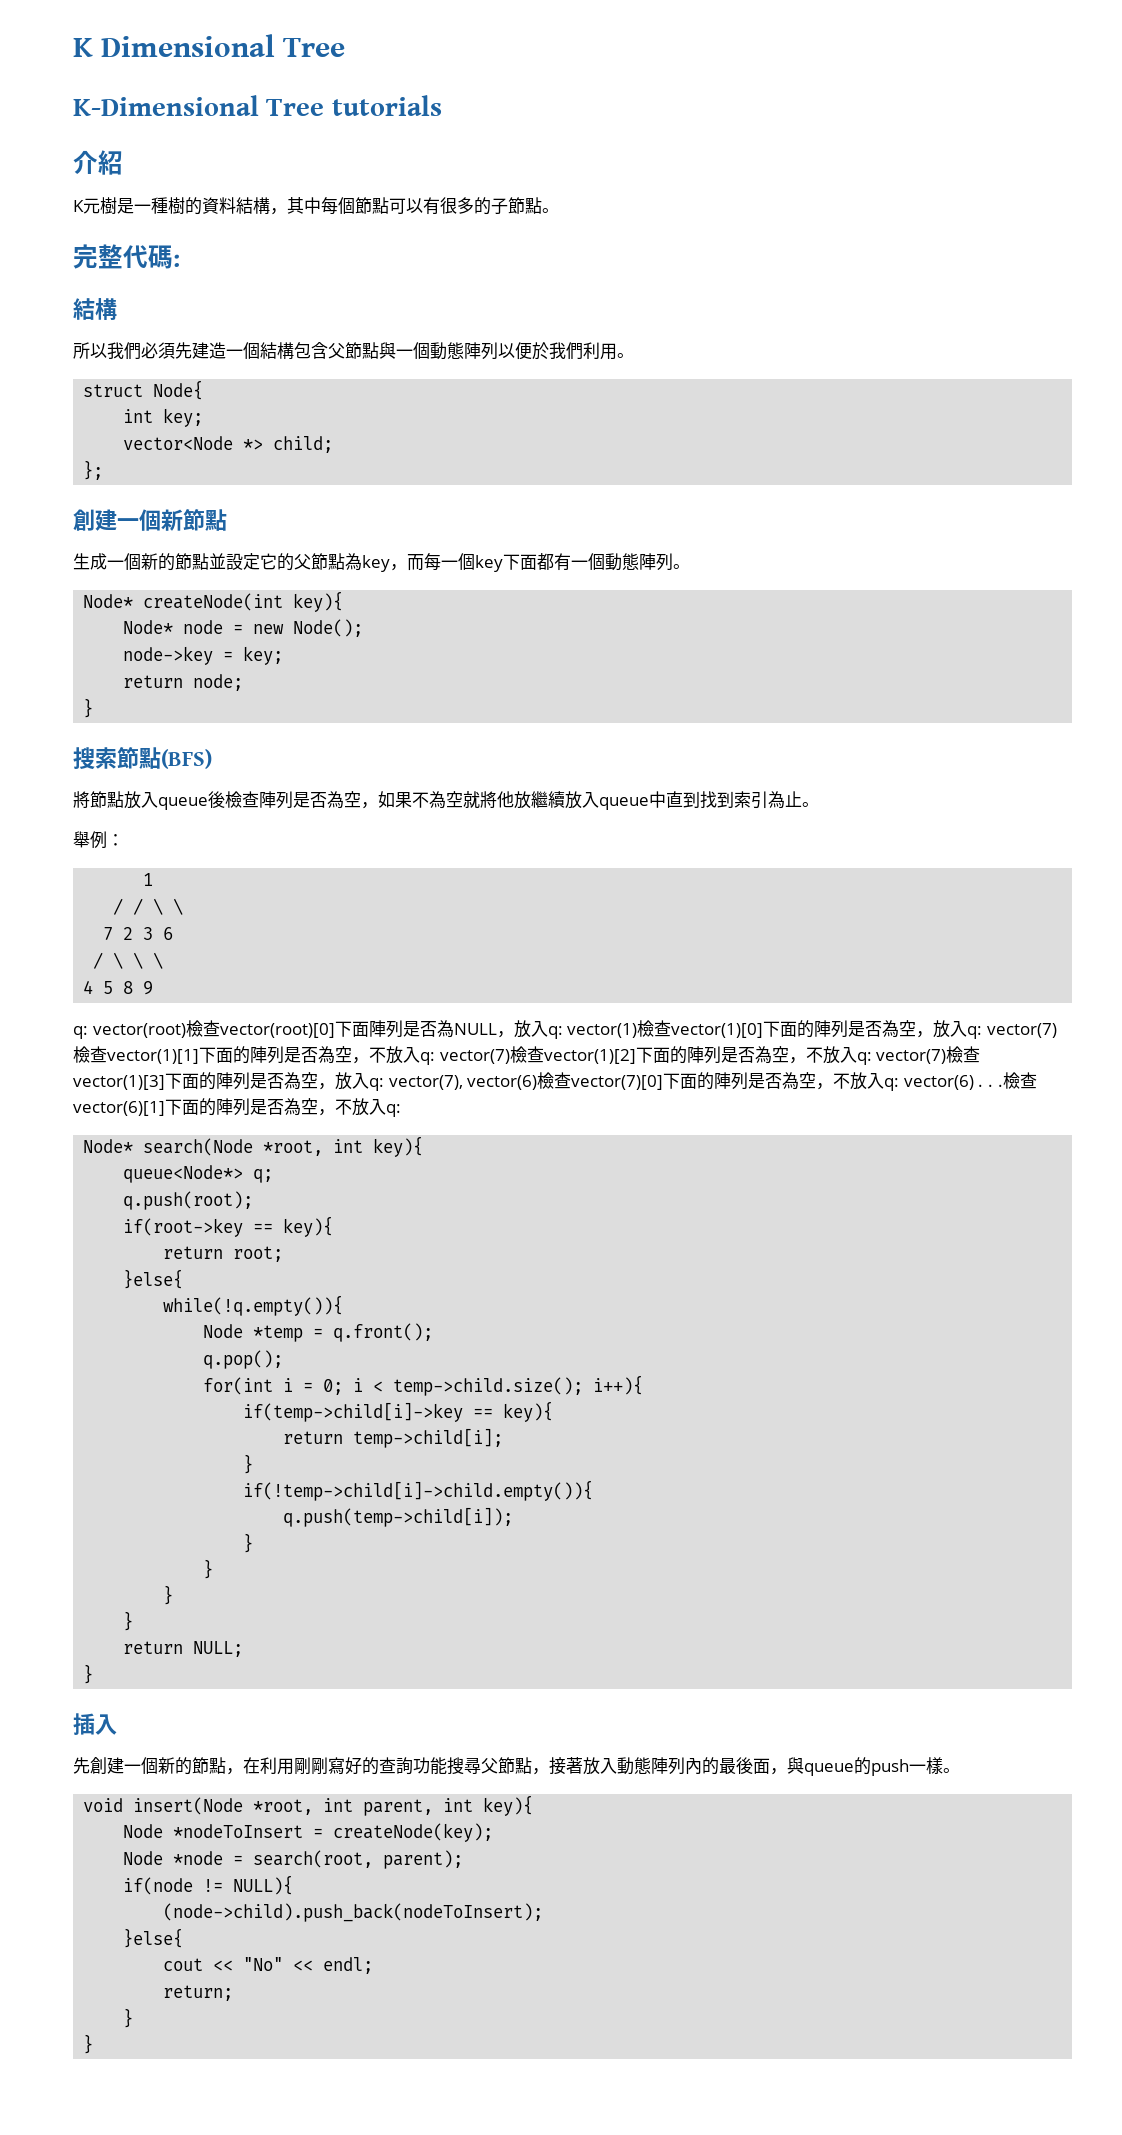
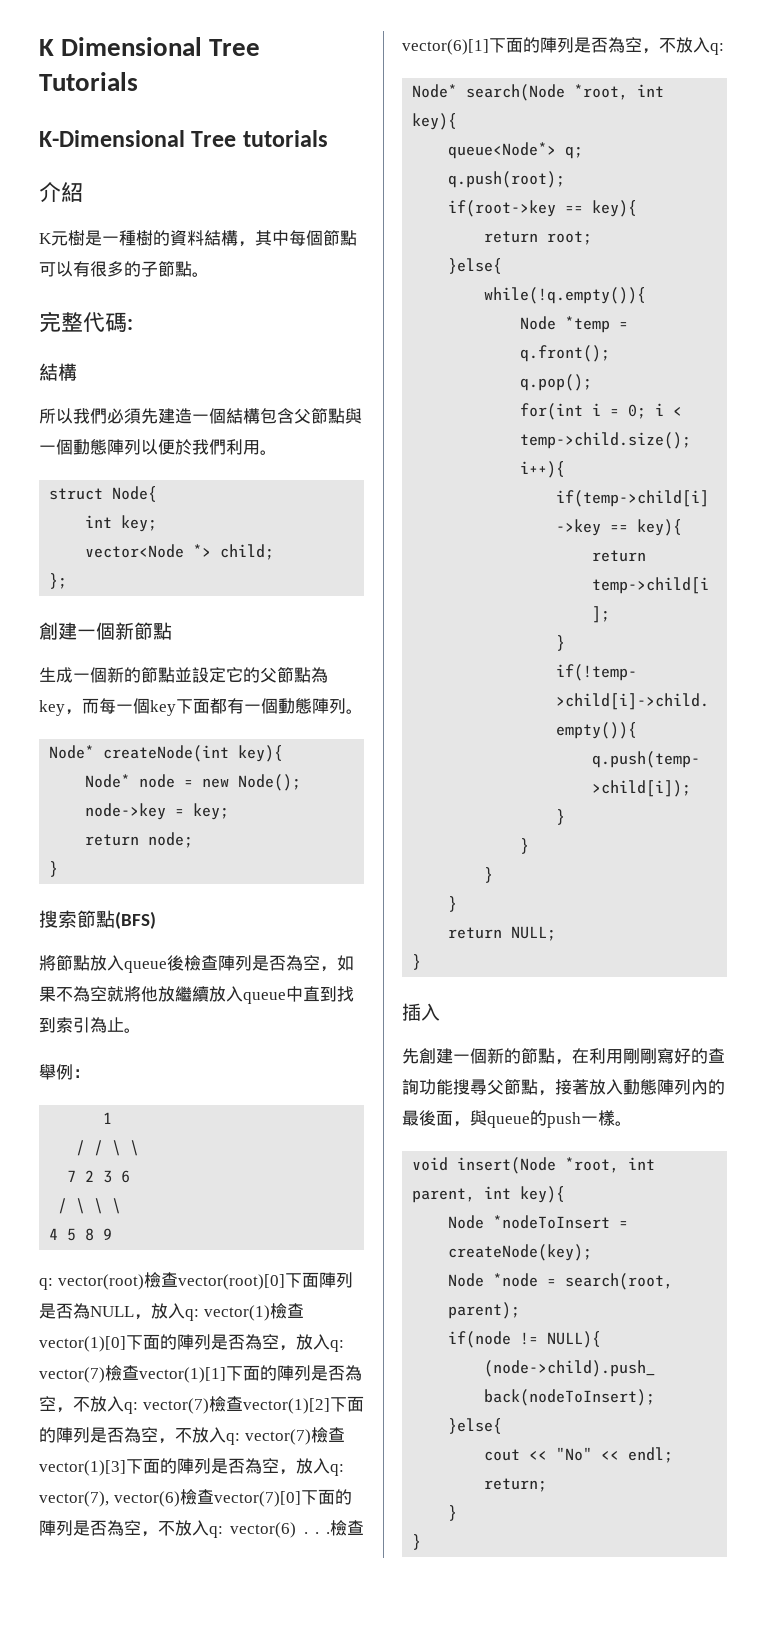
(346, 47) none -> [39,72,138,91] Tutorials

